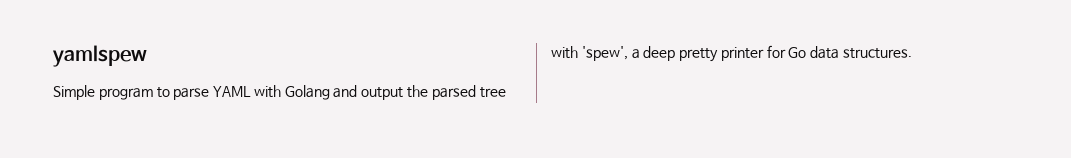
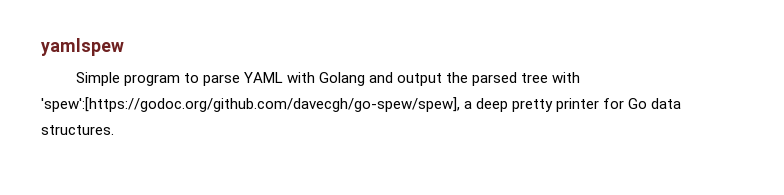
[581,46,628,61] 'spew', -> [41,97,460,112] 'spew':[https://godoc.org/github.com/davecgh/go-spew/spew],

